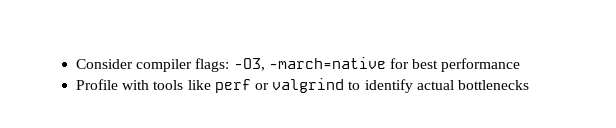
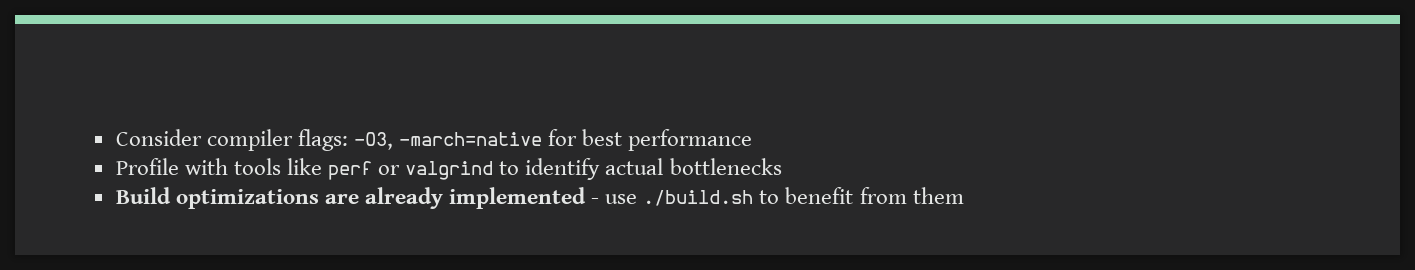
(529, 85) none -> [115,187,964,209] // Build optimizations are already implemented - use ./build.sh to benefit from them

